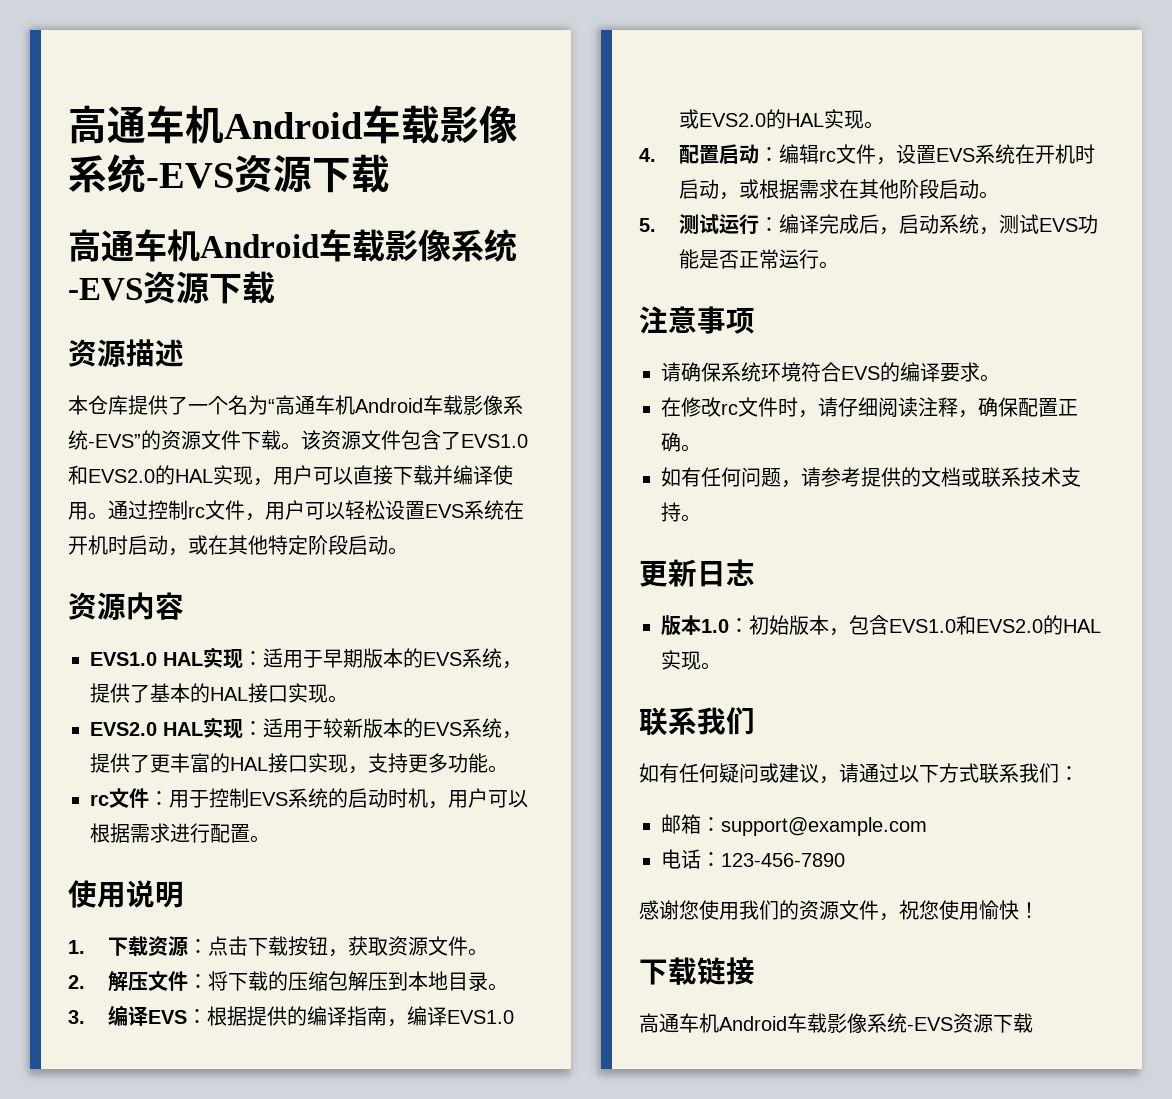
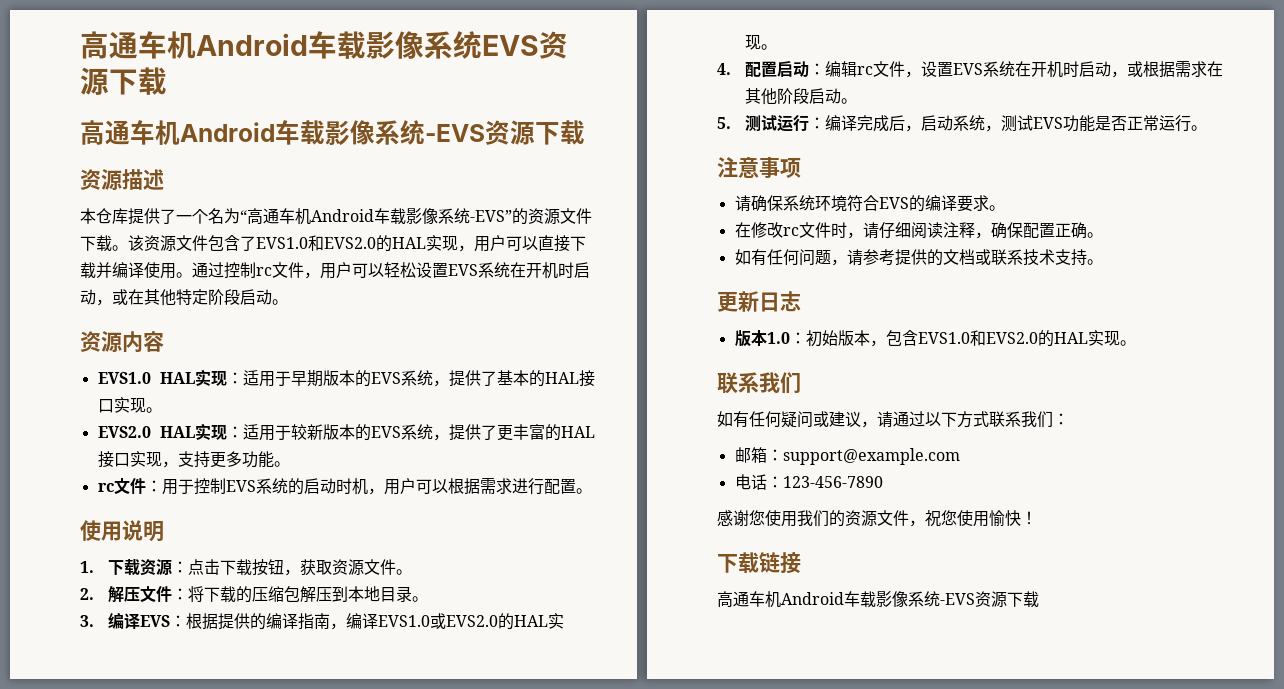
[68,105,518,144] [68,154,234,193] 高通车机Android车载影像系统-EVS -> [80,31,539,59] 高通车机Android车载影像系统EVS

